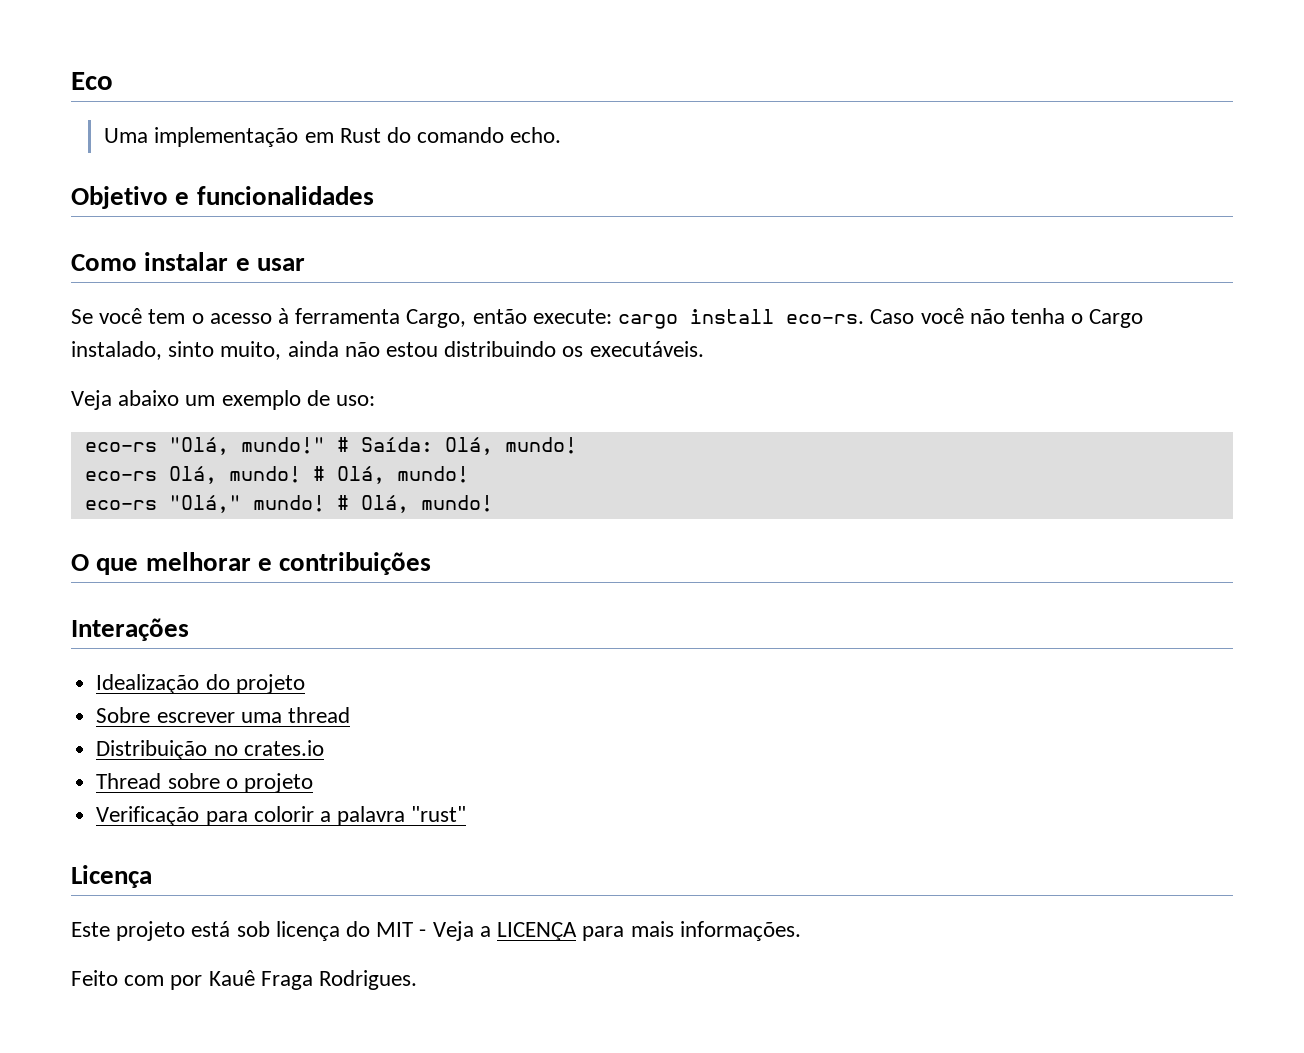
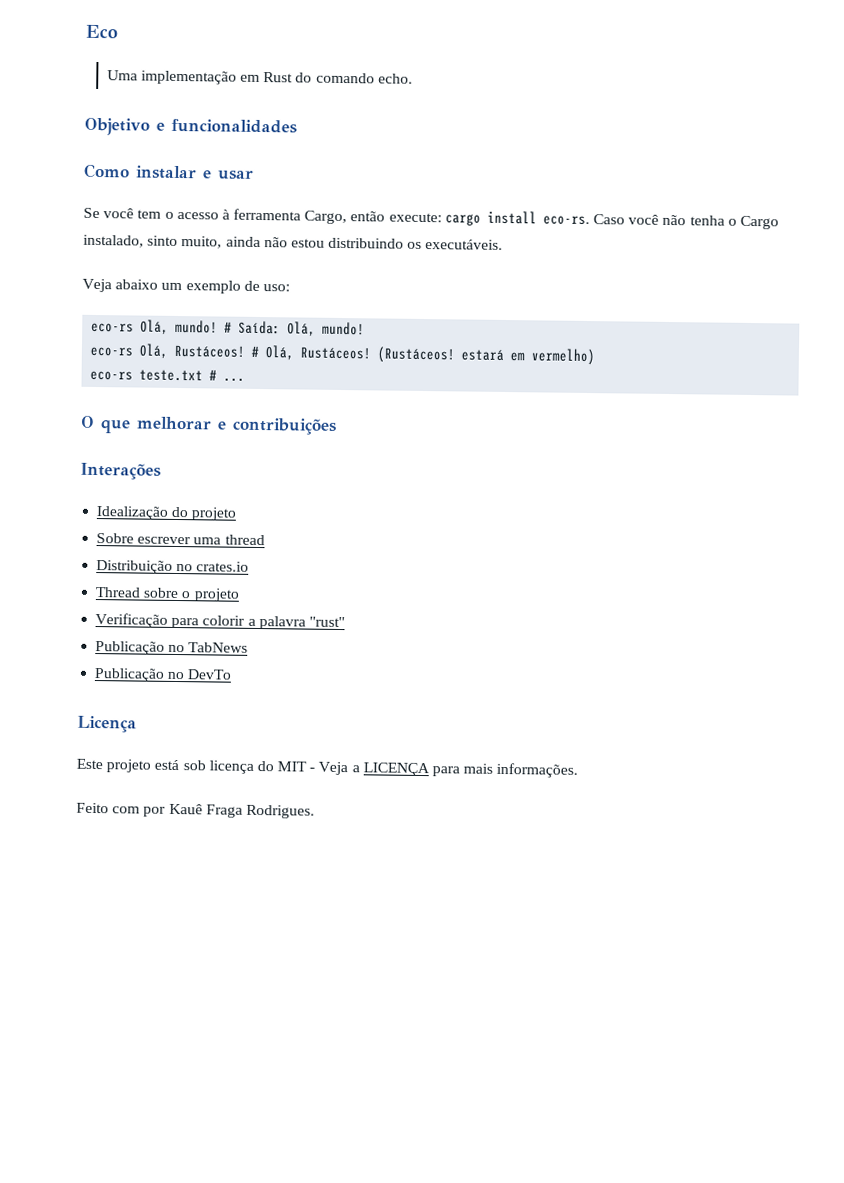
[168,437,325,455] "Olá, mundo!" -> [140,319,219,335] Olá, mundo!
[228,466,469,484] [84,495,493,513] mundo! # Olá, mundo! // eco-rs "Olá," mundo! # Olá, mundo! -> [174,344,596,366] [90,369,246,382] Rustáceos! # Olá, Rustáceos! (Rustáceos! estará em vermelho) // eco-rs teste.txt # ...
(467, 814) none -> [95,641,249,655] [94,668,233,682] // Publicação no TabNews // Publicação no DevTo

